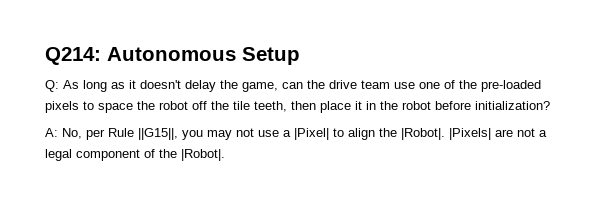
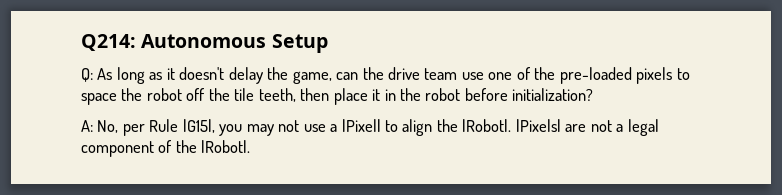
[138,128,178,140] ||G15||, -> [182,119,215,133] |G15|,

